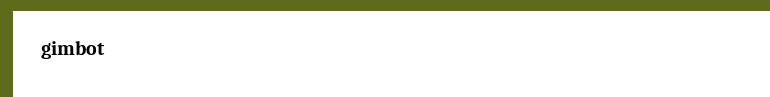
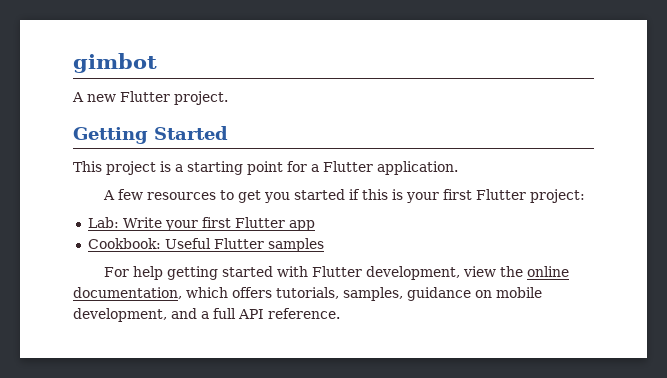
(105, 49) none -> [72,91,228,105] [73,126,228,144] [73,161,458,175] [103,189,586,203] [87,217,315,231] [87,238,324,252] [104,266,570,280] [73,287,542,301] [73,308,340,322] // A new Flutter project. // Getting Started // This project is a starting point for a Flutter application. // A few resources to get you started if this is your first Flutter project: // Lab: Write your first Flutter app // Cookbook: Useful Flutter samples // For help getting started with Flutter development, view the online documentation, which offers tutorials, samples, guidance on mobile development, and a full API reference.

